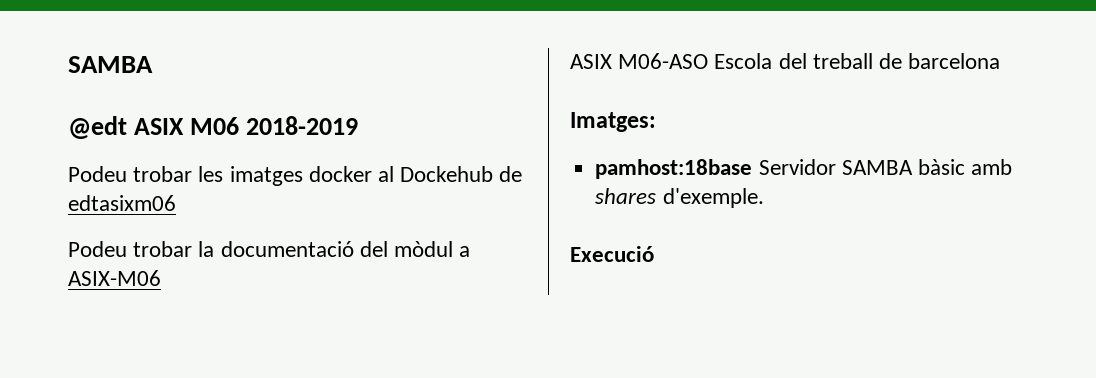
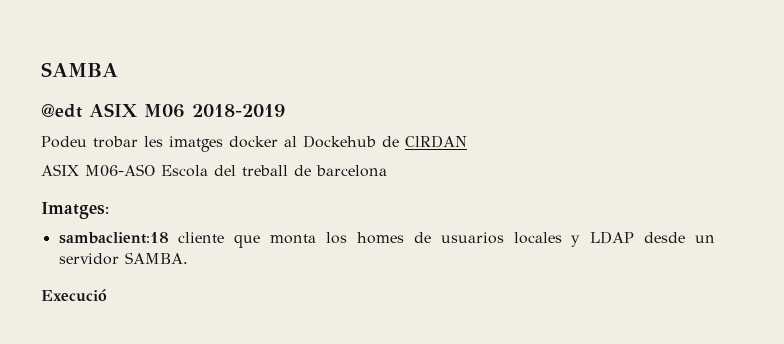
[68,195,176,211] [68,241,471,257] [68,270,161,286] edtasixm06 // Podeu trobar la documentació del mòdul a ASIX-M06 -> [405,135,467,148] ClRDAN
[595,159,1013,179] [595,188,764,208] pamhost:18base Servidor SAMBA bàsic amb shares d'exemple. -> [58,231,716,248] [58,252,188,265] sambaclient:18 cliente que monta los homes de usuarios locales y LDAP desde un servidor SAMBA.

